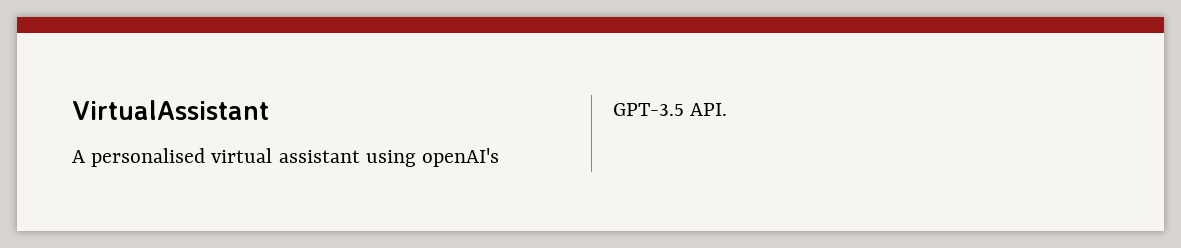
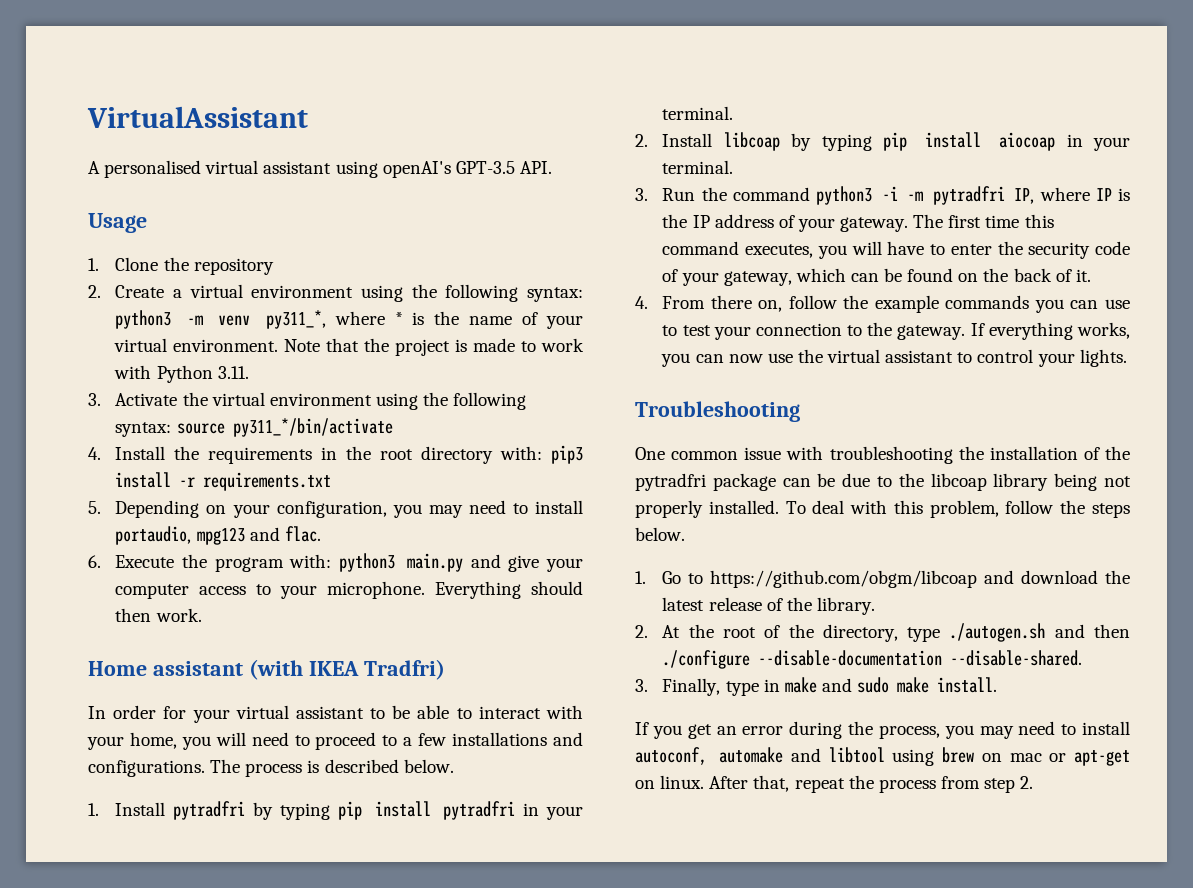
(728, 109) none -> [88,213,147,233] [88,257,274,275] [88,284,583,302] [115,310,583,329] [114,338,584,356] [114,365,249,383] [88,392,527,410] [115,418,393,437] [88,445,583,464] [115,472,332,491] [88,500,583,518] [115,526,321,545] [88,553,583,572] [115,581,583,599] [115,608,202,622] [88,659,445,680] [88,705,583,723] [87,732,584,750] [88,759,454,777] [88,801,583,820] [662,106,734,120] [635,132,1130,151] [662,160,734,174] [635,186,1130,205] [662,214,1054,232] [662,241,1130,259] [662,268,1091,286] [635,295,1130,313] [662,322,1130,340] [661,349,1127,367] [635,401,800,422] [635,446,1130,464] [635,473,1131,491] [635,500,1130,518] [635,527,685,541] [635,570,1130,588] [662,597,875,615] [635,623,1130,642] [662,650,1083,669] [635,677,998,696] [635,721,1130,739] [635,747,1130,766] [635,775,1034,793] // Usage // 1. Clone the repository // 2. Create a virtual environment using the following syntax: python3 -m venv py311_*, where * is the name of your virtual environment. Note that the project is made to work with Python 3.11. // 3. Activate the virtual environment using the following syntax: source py311_*/bin/activate // 4. Install the requirements in the root directory with: pip3 install -r requirements.txt // 5. Depending on your configuration, you may need to install portaudio, mpg123 and flac. // 6. Execute the program with: python3 main.py and give your computer access to your microphone. Everything should then work. // Home assistant (with IKEA Tradfri) // In order for your virtual assistant to be able to interact with your home, you will need to proceed to a few installations and configurations. The process is described below. // 1. Install pytradfri by typing pip install pytradfri in your terminal. // 2. Install libcoap by typing pip install aiocoap in your terminal. // 3. Run the command python3 -i -m pytradfri IP, where IP is the IP address of your gateway. The first time this command executes, you will have to enter the security code of your gateway, which can be found on the back of it. // 4. From there on, follow the example commands you can use to test your connection to the gateway. If everything works, you can now use the virtual assistant to control your lights. // Troubleshooting // One common issue with troubleshooting the installation of the pytradfri package can be due to the libcoap library being not properly installed. To deal with this problem, follow the steps below. // 1. Go to https://github.com/obgm/libcoap and download the latest release of the library. // 2. At the root of the directory, type ./autogen.sh and then ./configure --disable-documentation --disable-shared. // 3. Finally, type in make and sudo make install. // If you get an error during the process, you may need to install autoconf, automake and libtool using brew on mac or apt-get on linux. After that, repeat the process from step 2.

